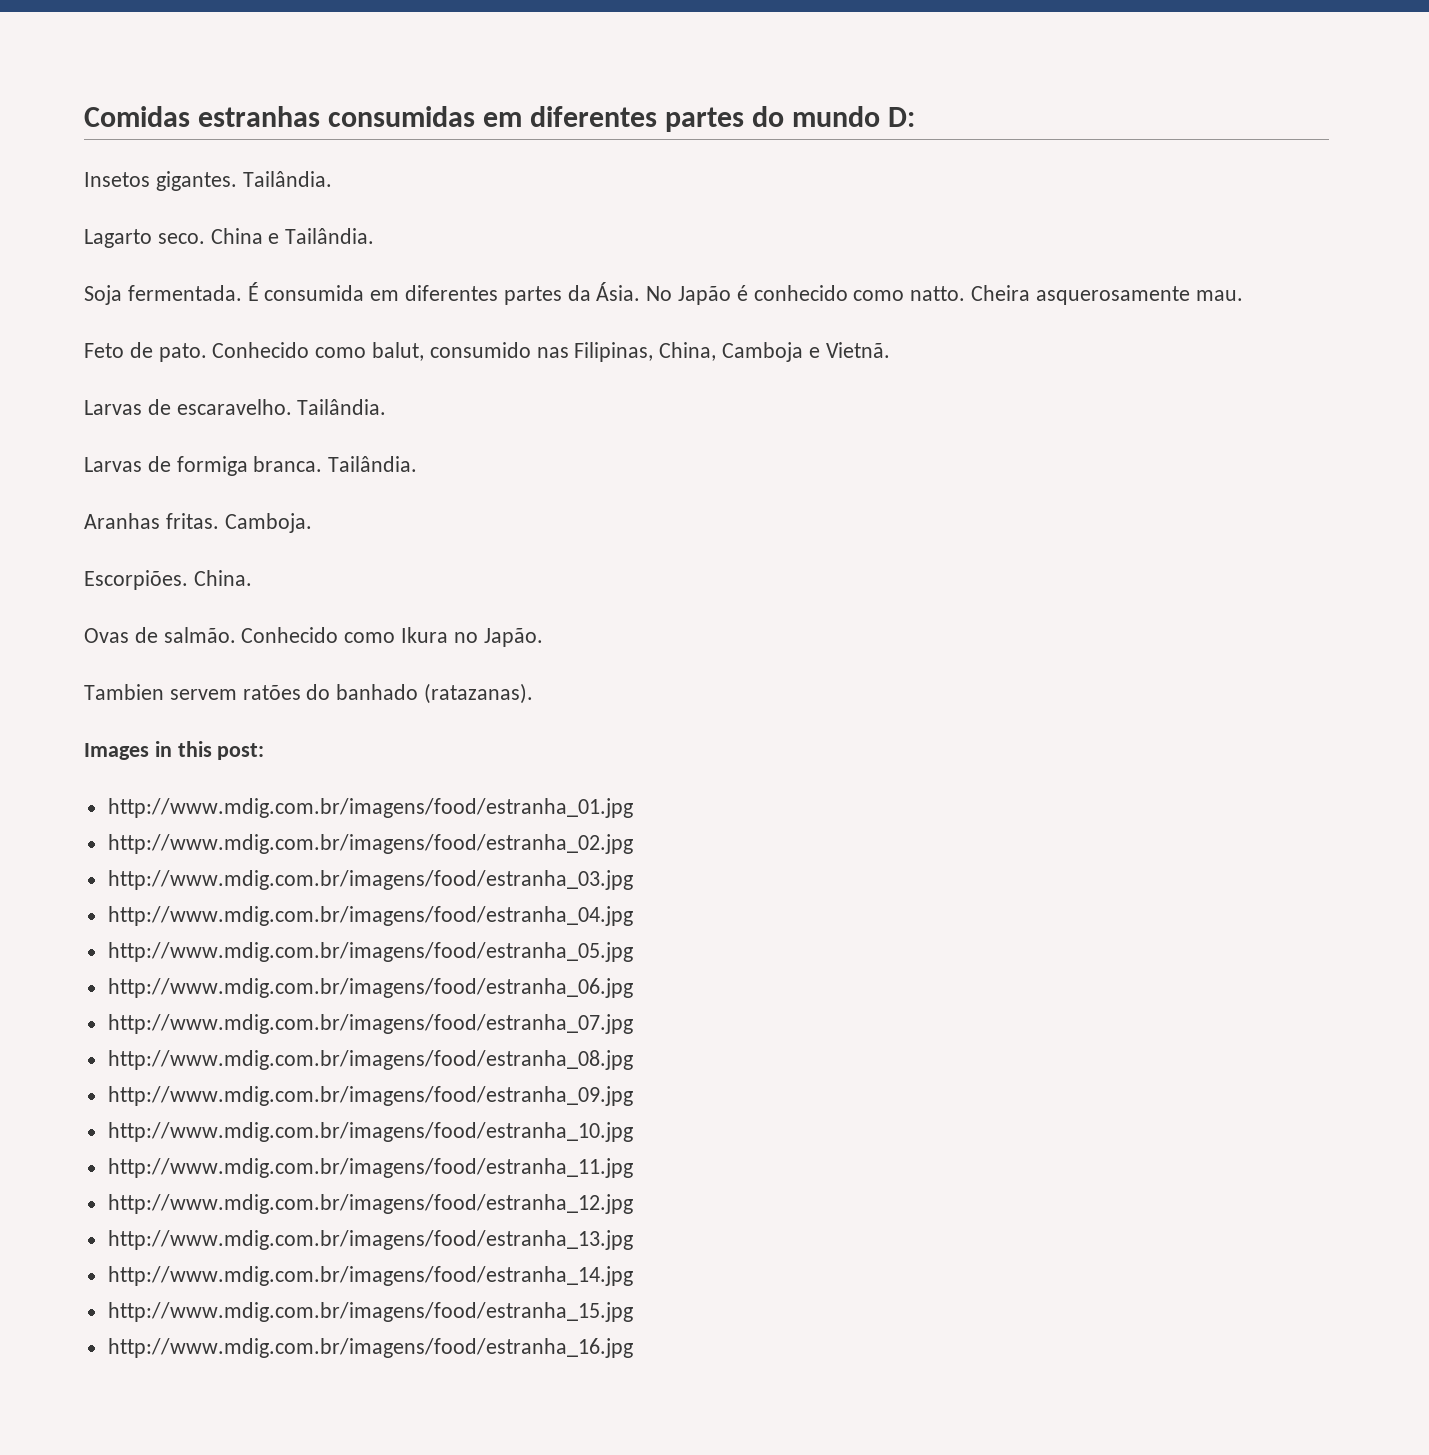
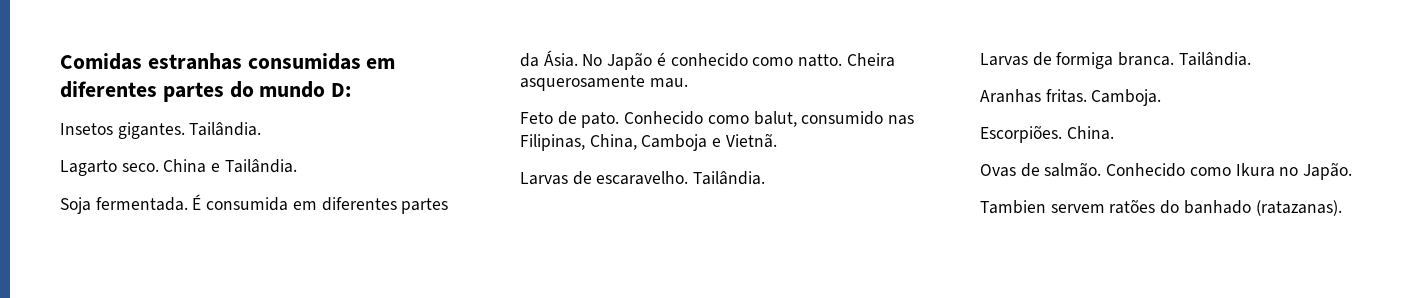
[84,741,265,760] [107,798,633,818] [107,834,633,854] [107,870,633,890] [107,906,633,926] [107,942,633,962] [107,978,633,998] [107,1014,633,1034] [107,1050,633,1070] [107,1086,633,1106] [107,1122,633,1142] [107,1158,633,1178] [107,1194,633,1214] [107,1230,633,1250] [107,1266,633,1286] [107,1302,633,1322] [107,1338,633,1358] // Images in this post: // http://www.mdig.com.br/imagens/food/estranha_01.jpg // http://www.mdig.com.br/imagens/food/estranha_02.jpg // http://www.mdig.com.br/imagens/food/estranha_03.jpg // http://www.mdig.com.br/imagens/food/estranha_04.jpg // http://www.mdig.com.br/imagens/food/estranha_05.jpg // http://www.mdig.com.br/imagens/food/estranha_06.jpg // http://www.mdig.com.br/imagens/food/estranha_07.jpg // http://www.mdig.com.br/imagens/food/estranha_08.jpg // http://www.mdig.com.br/imagens/food/estranha_09.jpg // http://www.mdig.com.br/imagens/food/estranha_10.jpg // http://www.mdig.com.br/imagens/food/estranha_11.jpg // http://www.mdig.com.br/imagens/food/estranha_12.jpg // http://www.mdig.com.br/imagens/food/estranha_13.jpg // http://www.mdig.com.br/imagens/food/estranha_14.jpg // http://www.mdig.com.br/imagens/food/estranha_15.jpg // http://www.mdig.com.br/imagens/food/estranha_16.jpg -> (1342, 208) none

